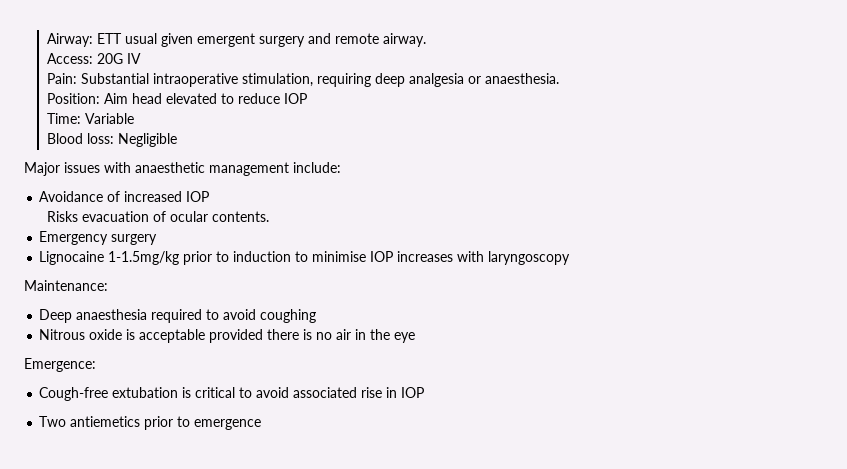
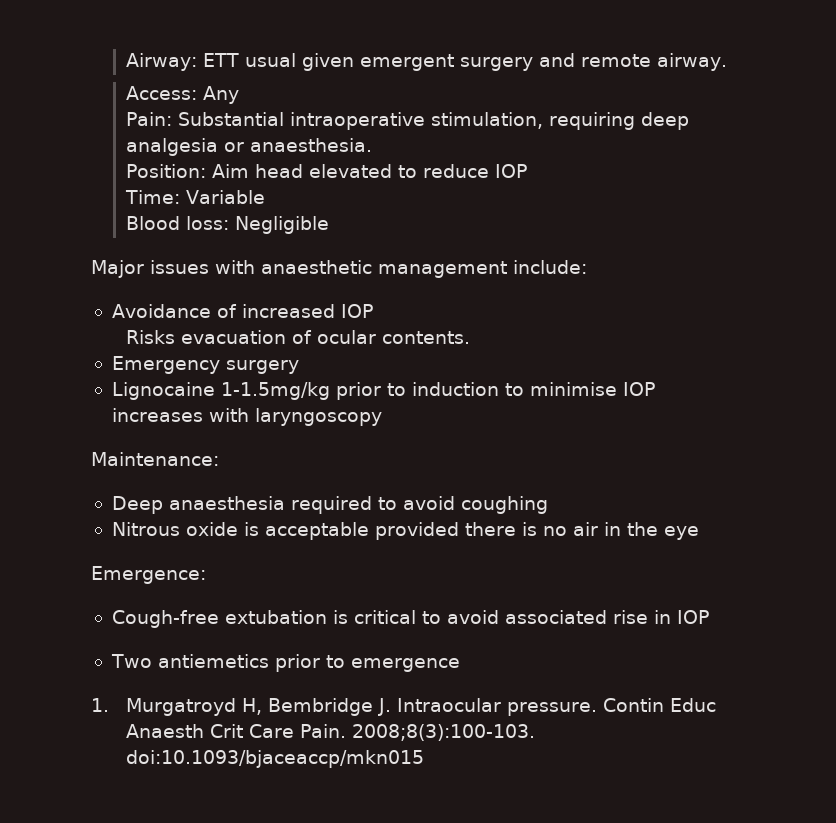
[97,53,142,64] 20G IV -> [203,86,240,104] Any
(262, 424) none -> [91,698,717,716] [126,724,536,741] [126,750,425,768] // 1. Murgatroyd H, Bembridge J. Intraocular pressure. Contin Educ Anaesth Crit Care Pain. 2008;8(3):100-103. doi:10.1093/bjaceaccp/mkn015

